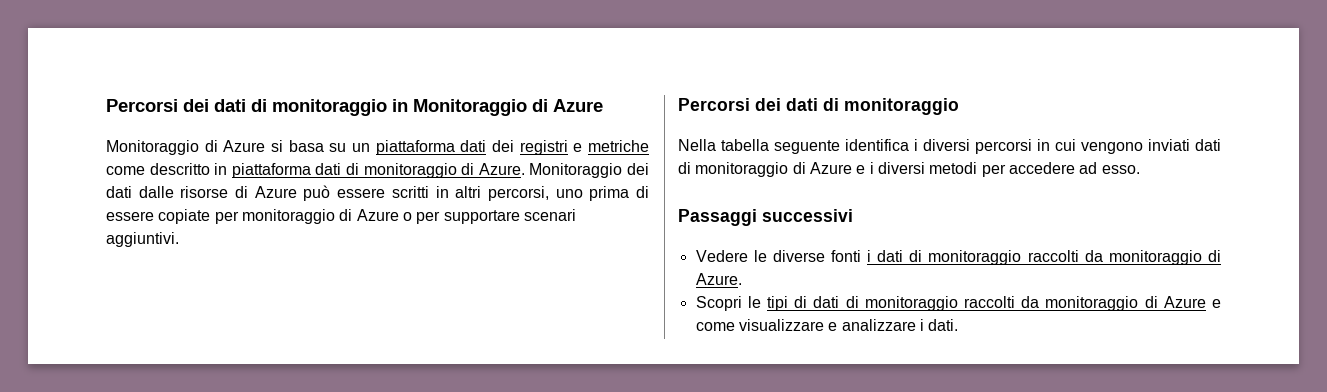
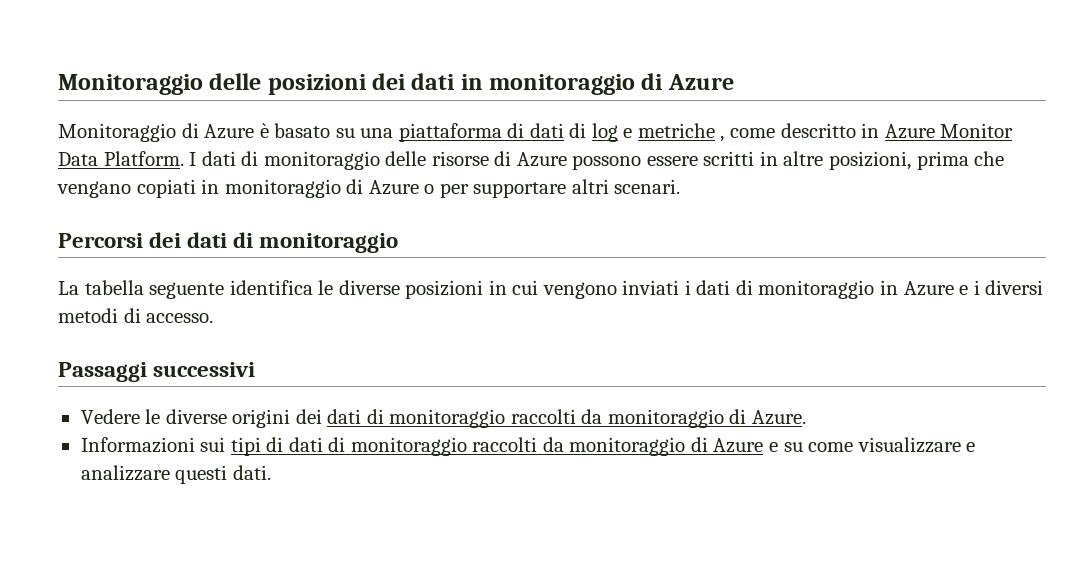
[106,99,527,116] Percorsi dei dati di monitoraggio in Monitoraggio -> [58,73,636,95] Monitoraggio delle posizioni dei dati in monitoraggio
[271,140,568,155] si basa su un piattaforma dati dei registri -> [259,123,618,142] è basato su una piattaforma di dati di log
(649, 146) none -> [720,136,725,142] ,
[231,163,650,178] [106,186,174,198] piattaforma dati di monitoraggio di Azure. Monitoraggio dei dati dalle -> [884,123,1014,139] [58,151,427,170] Azure Monitor Data Platform. I dati di monitoraggio delle
[303,185,331,201] può -> [572,155,642,170] possono
[455,186,649,201] [106,209,239,224] altri percorsi, uno prima di essere copiate per -> [783,151,1005,170] [57,179,220,198] altre posizioni, prima che vengano copiati in
[523,209,576,221] [106,232,179,247] scenari aggiuntivi. -> [571,179,681,194] altri scenari.
[678,139,716,151] Nella -> [58,281,79,295] La
[914,139,1032,154] i diversi percorsi -> [318,280,484,299] le diverse posizioni
[1195,139,1221,151] [678,162,806,177] dati di monitoraggio di -> [684,280,899,299] i dati di monitoraggio in
[981,162,1140,177] per accedere ad esso. -> [123,308,214,323] di accesso.
[830,250,872,262] fonti i -> [232,409,322,428] origini dei
[695,296,761,311] Scopri le -> [80,437,226,453] Informazioni sui
(1221, 303) none -> [783,442,803,452] su
[919,319,924,331] i -> [175,465,228,484] questi

